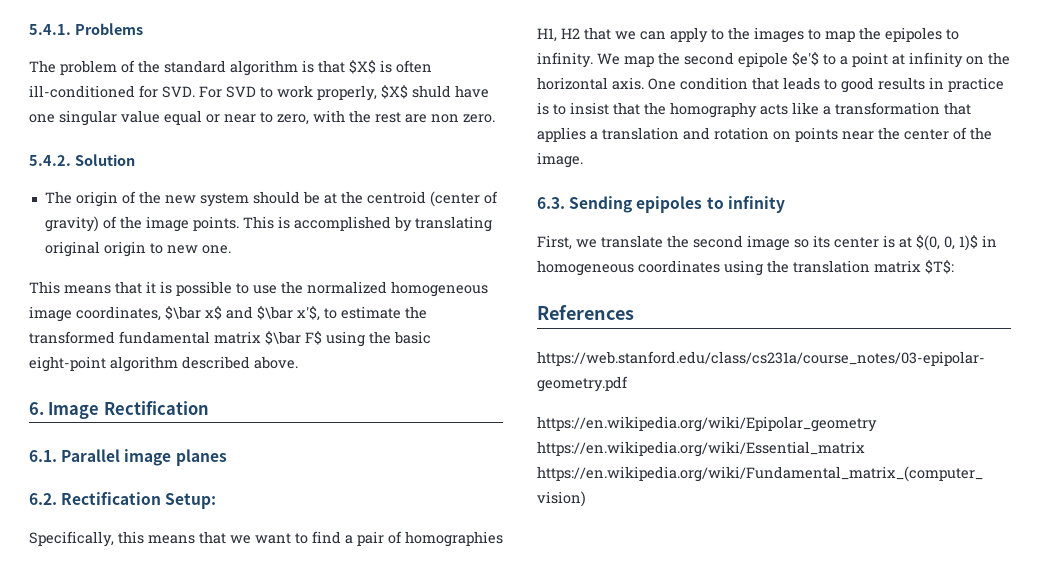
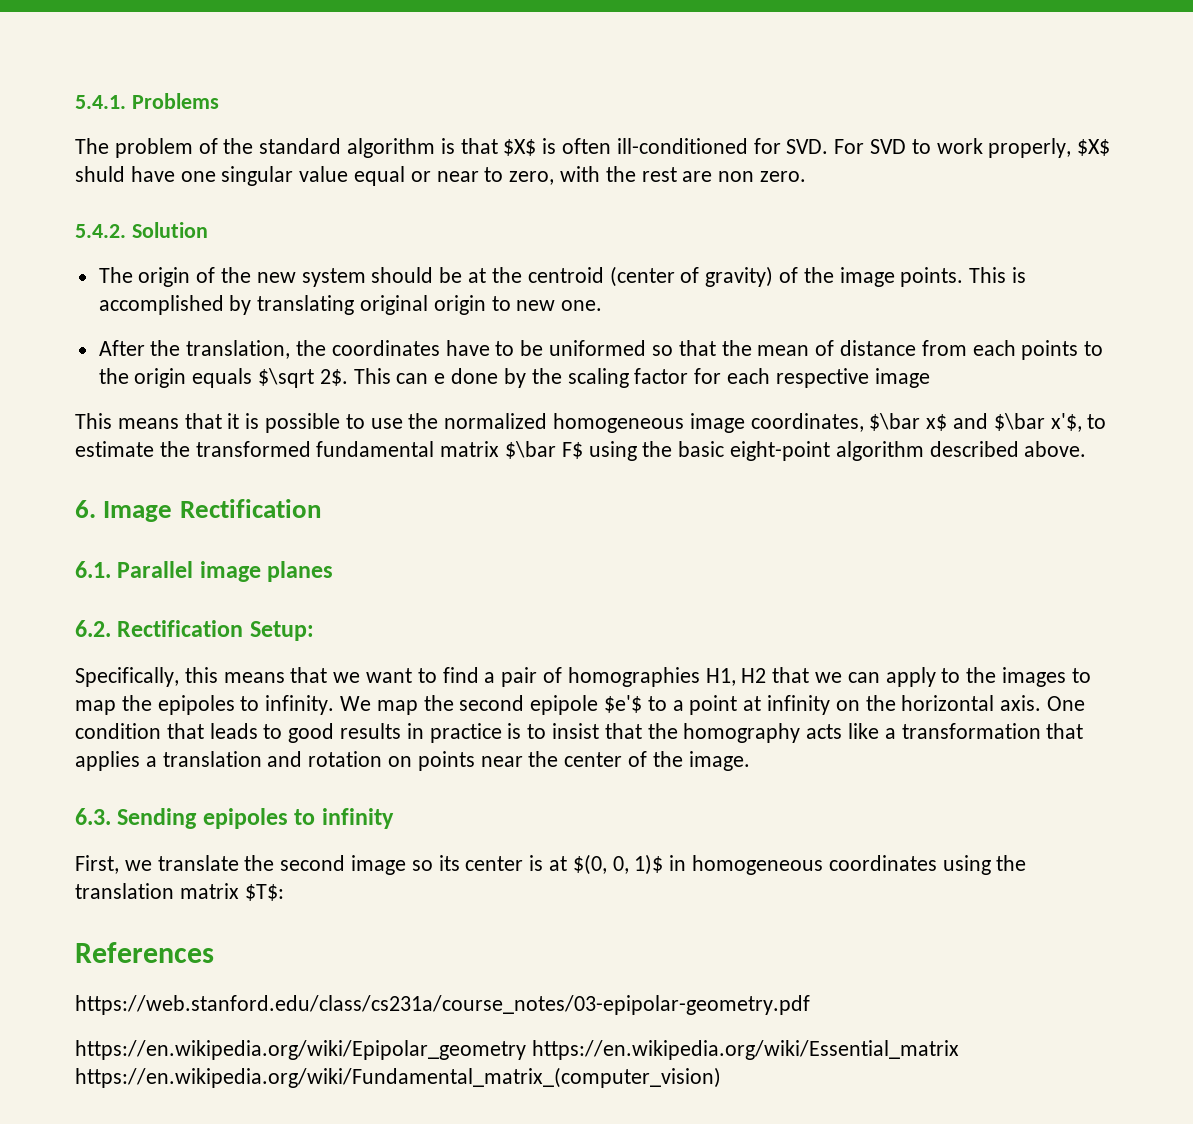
(231, 249) none -> [98,340,1104,360] [98,368,930,388] // After the translation, the coordinates have to be uniformed so that the mean of distance from each points to the origin equals $\sqrt 2$. This can e done by the scaling factor for each respective image

